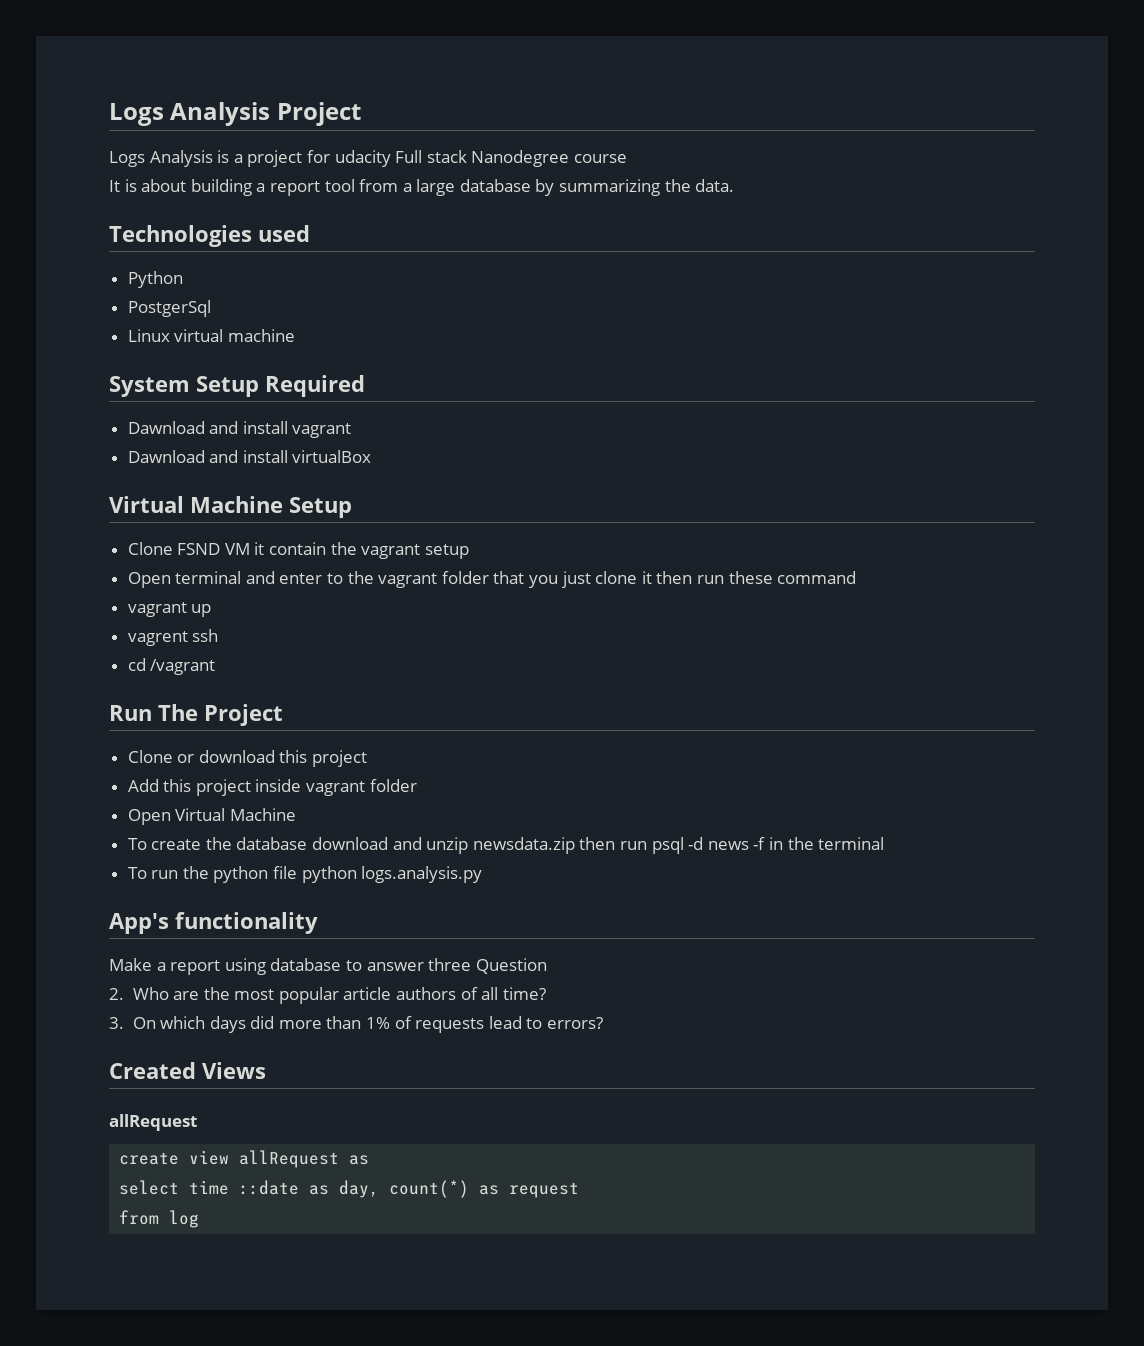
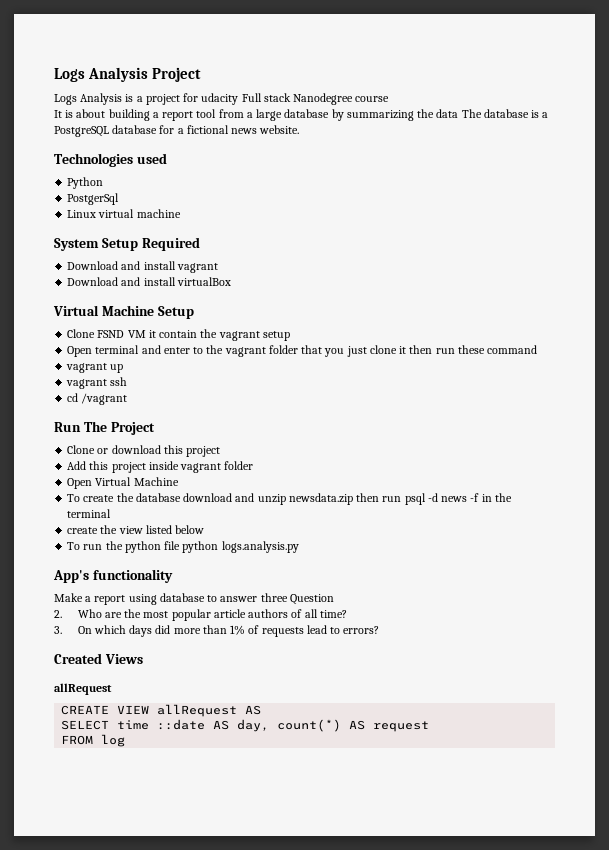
[695,179,735,192] data. -> [436,109,549,118] [54,125,300,137] data The database is a PostgreSQL database for a fictional news website.
[127,421,205,434] Dawnload -> [67,261,119,270] Download
[127,450,205,463] Dawnload -> [67,277,119,286] Download
[127,631,188,646] vagrent -> [66,379,108,389] vagrant
(885, 843) none -> [67,525,205,534] // create the view listed below
[119,1150,370,1168] [119,1180,180,1195] create view allRequest as // select -> [61,704,262,717] [61,720,110,730] CREATE VIEW allRequest AS // SELECT
[309,1185,330,1195] as -> [213,720,230,730] AS
[479,1185,500,1195] as -> [349,720,366,730] AS
[119,1210,160,1225] from -> [61,735,94,745] FROM

